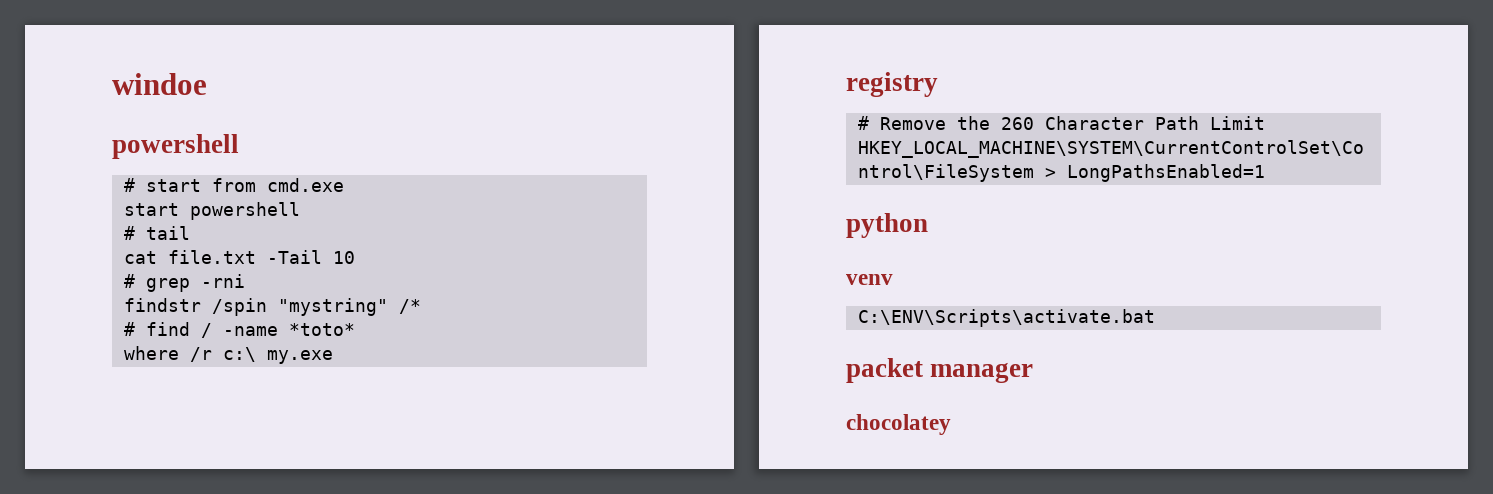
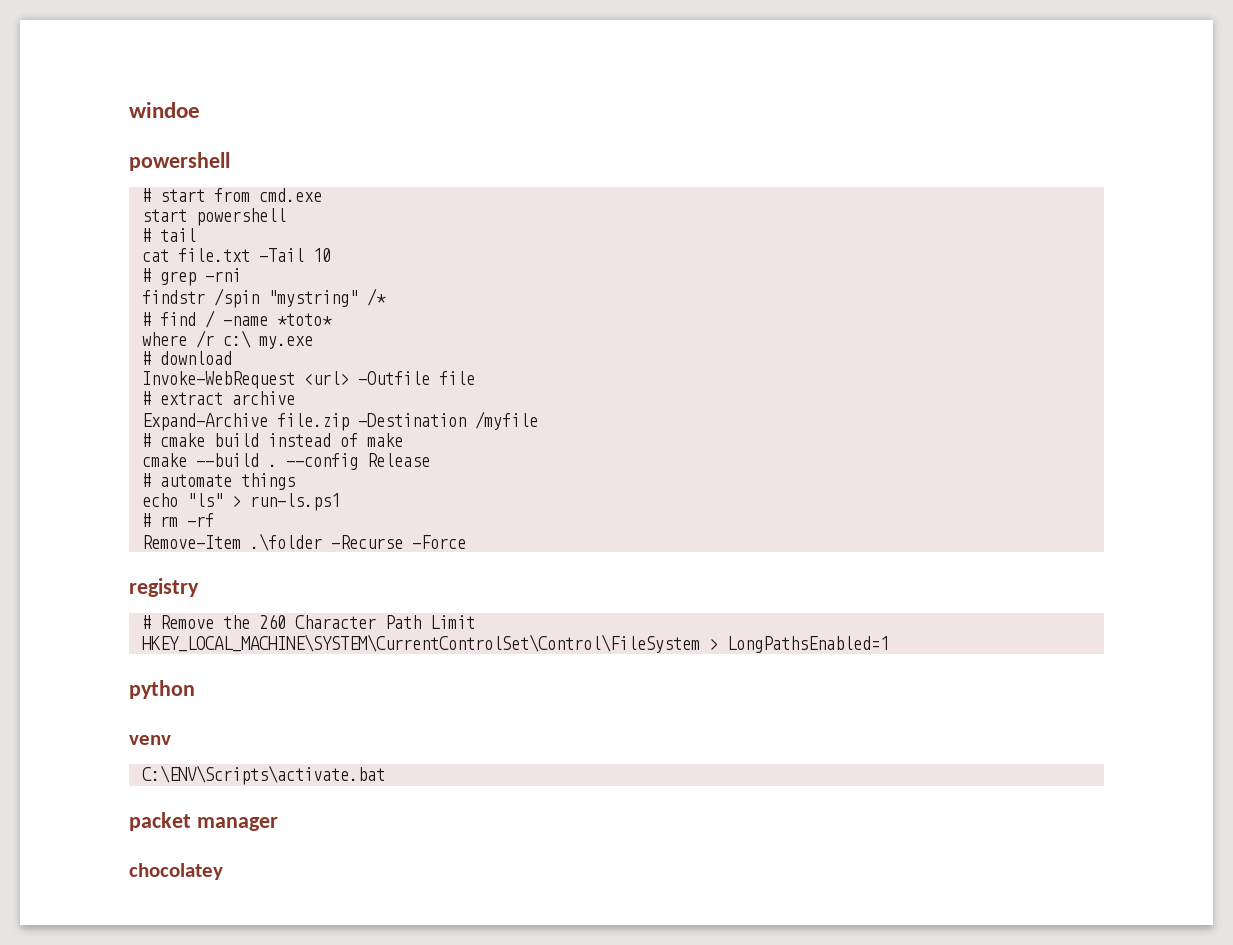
(333, 357) none -> [142,351,233,365] [142,371,476,389] [142,391,296,405] [142,411,539,431] [142,433,404,447] [142,453,431,470] [142,473,296,490] [142,493,341,511] [142,513,215,527] [142,533,467,551] // # download // Invoke-WebRequest <url> -Outfile file // # extract archive // Expand-Archive file.zip -Destination /myfile // # cmake build instead of make // cmake --build . --config Release // # automate things // echo "ls" > run-ls.ps1 // # rm -rf // Remove-Item .\folder -Recurse -Force

